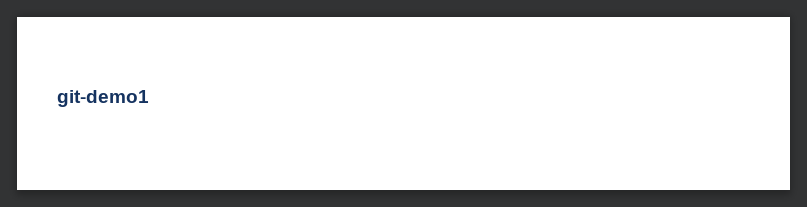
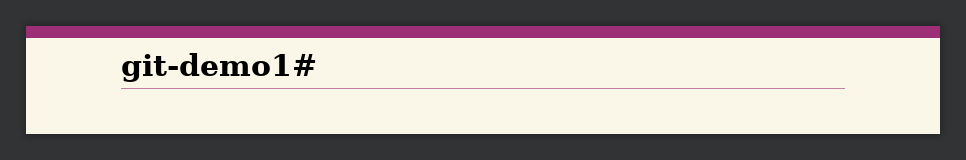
[57,90,149,107] git-demo1 -> [121,53,317,82] git-demo1#

